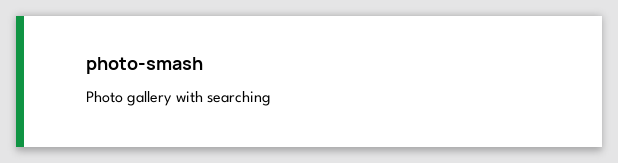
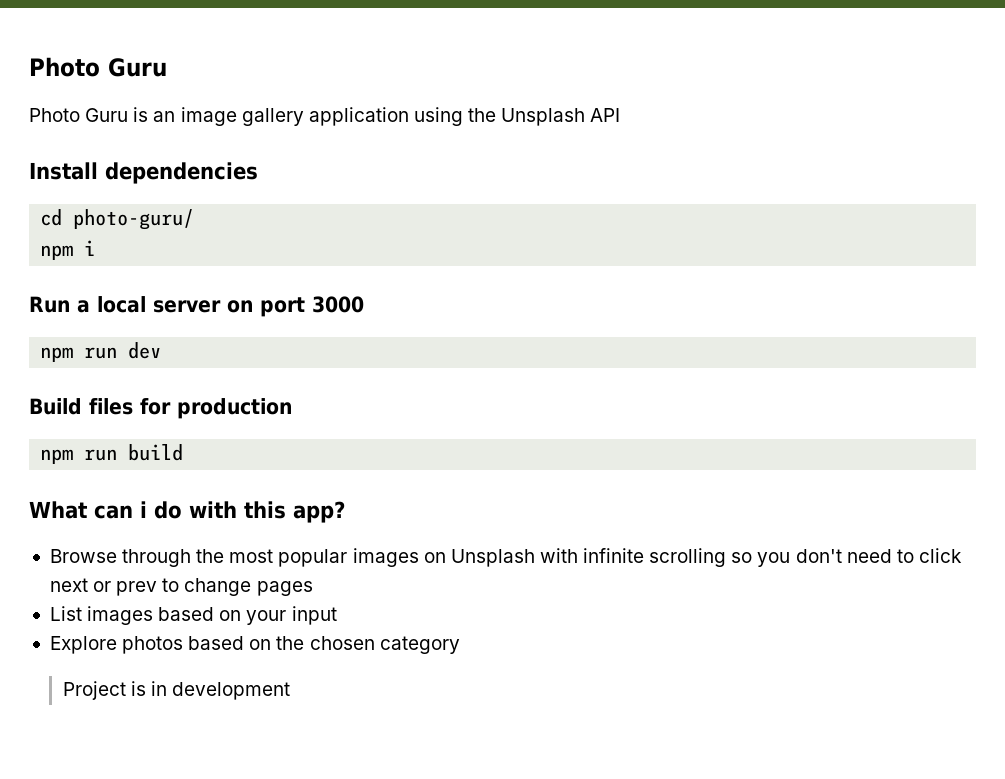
[86,57,203,74] [86,91,271,106] photo-smash // Photo gallery with searching -> [29,57,167,77] [29,107,621,126] [29,162,258,184] [40,209,195,230] [40,240,96,260] [29,296,364,317] [40,342,162,362] [29,398,292,419] [40,444,184,464] [29,501,345,523] [49,548,962,567] [49,578,313,596] [49,606,337,625] [49,636,460,654] [62,681,291,700] Photo Guru // Photo Guru is an image gallery application using the Unsplash API // Install dependencies // cd photo-guru/ // npm i // Run a local server on port 3000 // npm run dev // Build files for production // npm run build // What can i do with this app? // Browse through the most popular images on Unsplash with infinite scrolling so you don't need to click next or prev to change pages // List images based on your input // Explore photos based on the chosen category // Project is in development

